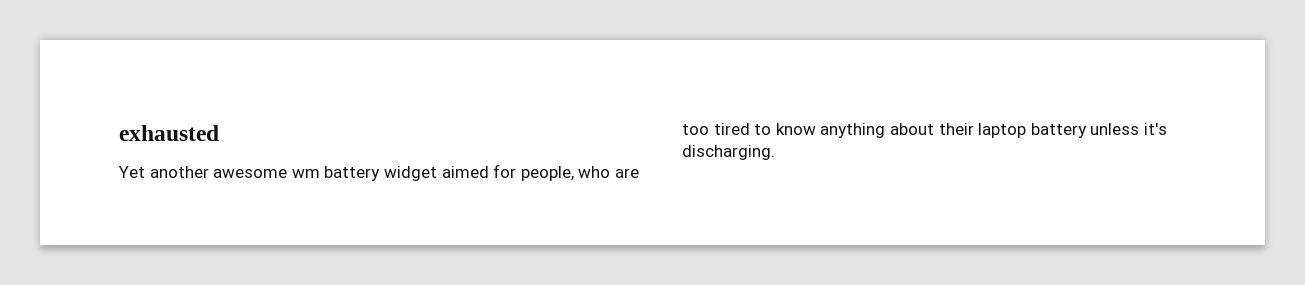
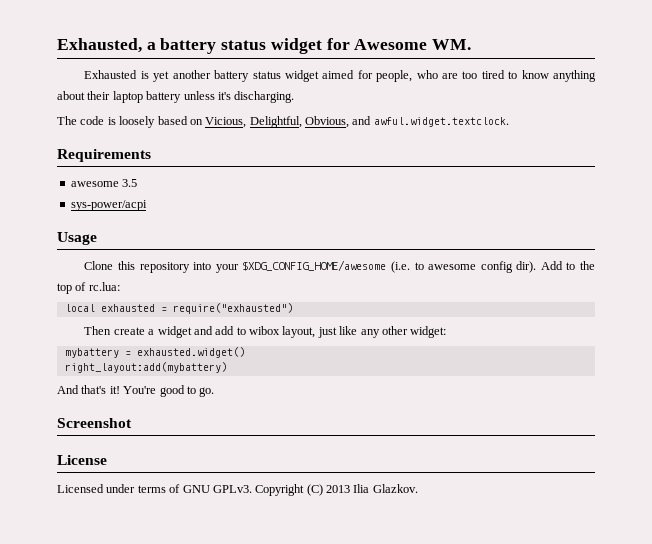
[119,125,219,141] [118,166,381,181] exhausted // Yet another awesome wm battery -> [57,38,472,54] [84,70,281,82] Exhausted, a battery status widget for Awesome WM. // Exhausted is yet another battery status
(775, 152) none -> [57,116,509,128] [57,149,151,162] [70,179,138,187] [70,200,147,211] [57,232,97,245] [84,260,595,273] [57,282,120,294] [64,303,293,314] [84,326,447,338] [64,347,245,358] [64,362,227,373] [57,385,215,397] [57,418,132,428] [57,455,107,465] [57,484,418,496] // The code is loosely based on Vicious, Delightful, Obvious, and awful.widget.textclock. // Requirements // awesome 3.5 // sys-power/acpi // Usage // Clone this repository into your $XDG_CONFIG_HOME/awesome (i.e. to awesome config dir). Add to the top of rc.lua: // local exhausted = require("exhausted") // Then create a widget and add to wibox layout, just like any other widget: // mybattery = exhausted.widget() // right_layout:add(mybattery) // And that's it! You're good to go. // Screenshot // License // Licensed under terms of GNU GPLv3. Copyright (C) 2013 Ilia Glazkov.

